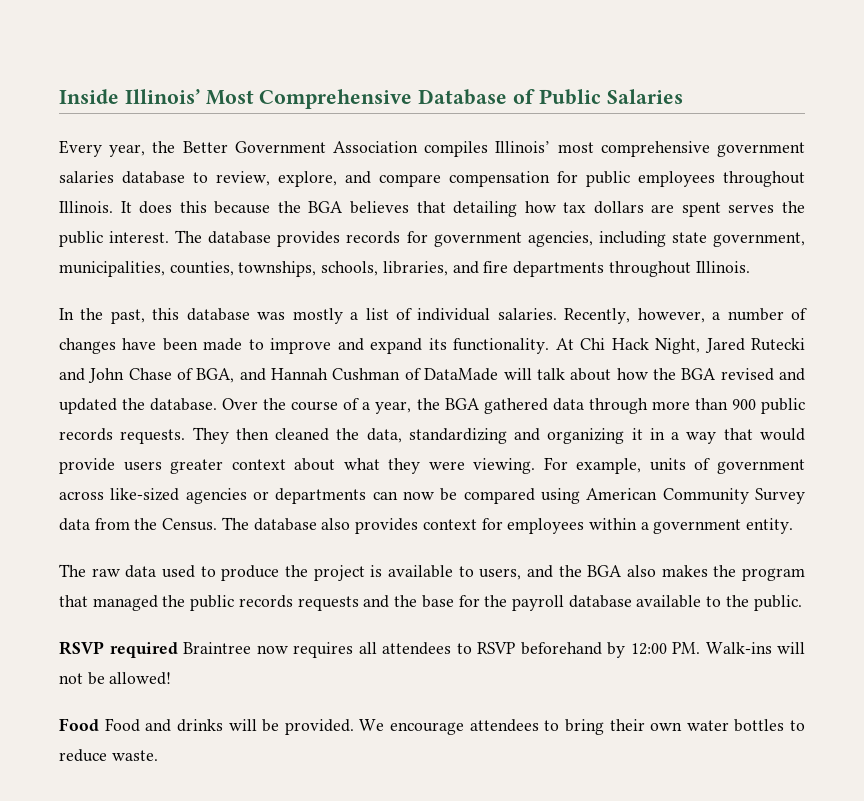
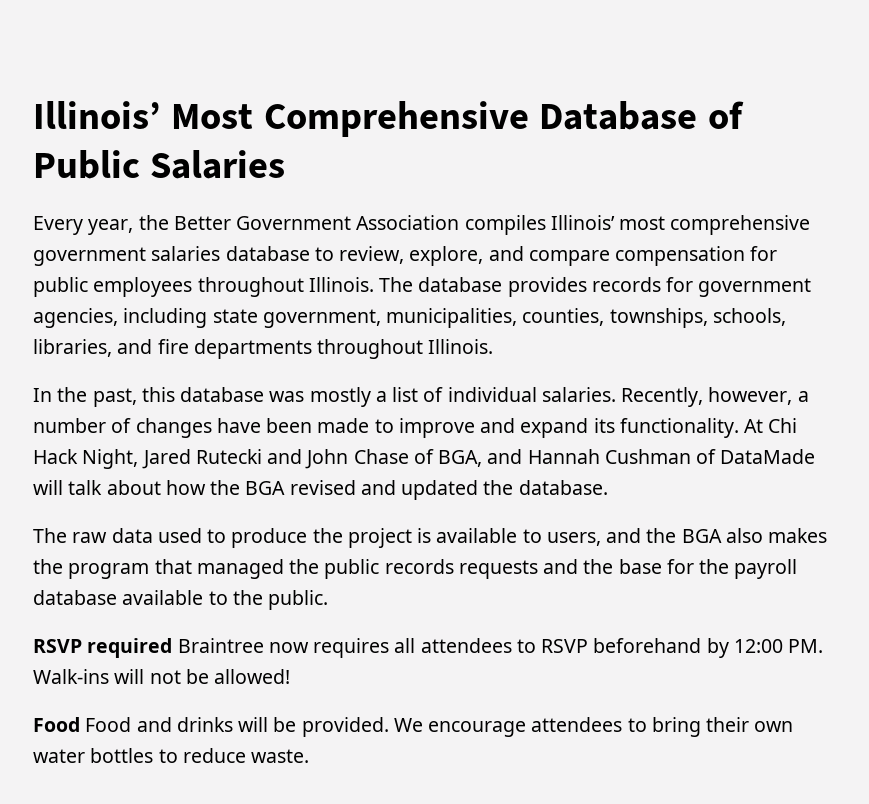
[59,89,119,104] Inside -> (33, 115) none
[120,201,805,217] [59,231,170,247] It does this because the BGA believes that detailing how tax dollars are spent serves the public interest. -> (374, 284) none
[222,398,805,414] [59,427,805,444] [59,457,806,474] [59,488,806,504] [59,517,794,534] Over the course of a year, the BGA gathered data through more than 900 public records requests. They then cleaned the data, standardizing and organizing it in a way that would provide users greater context about what they were viewing. For example, units of government across like-sized agencies or departments can now be compared using American Community Survey data from the Census. The database also provides context for employees within a government entity. -> (608, 487) none

